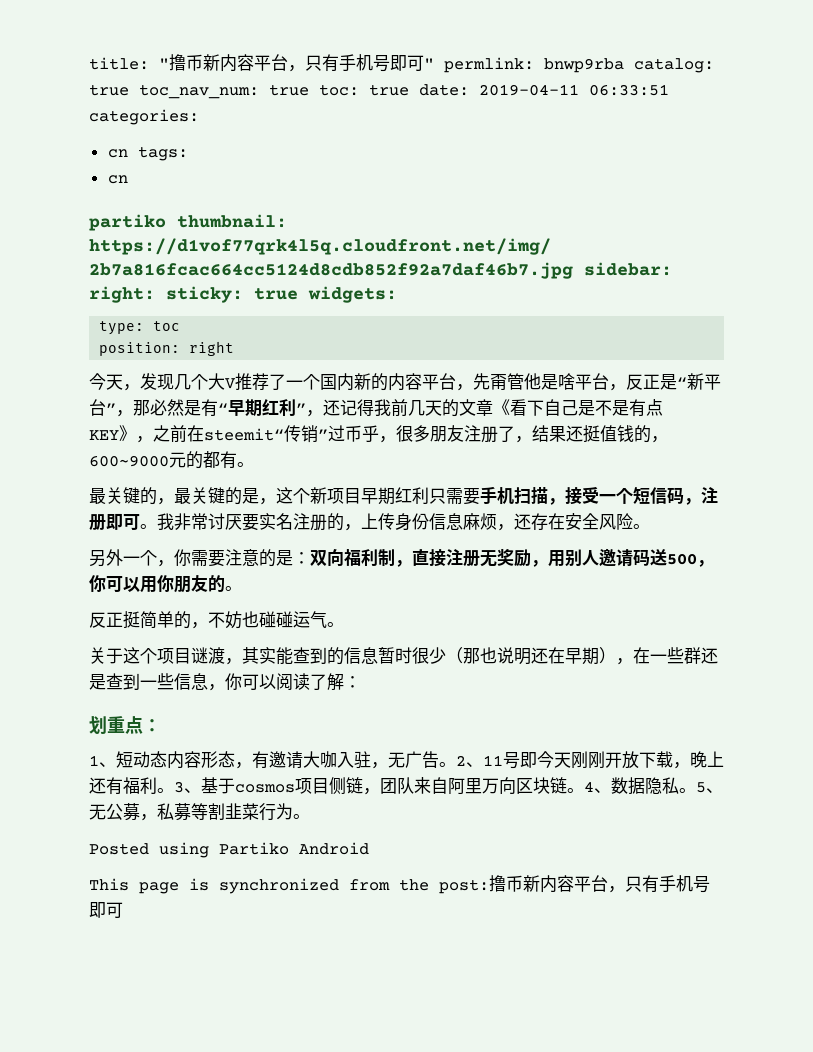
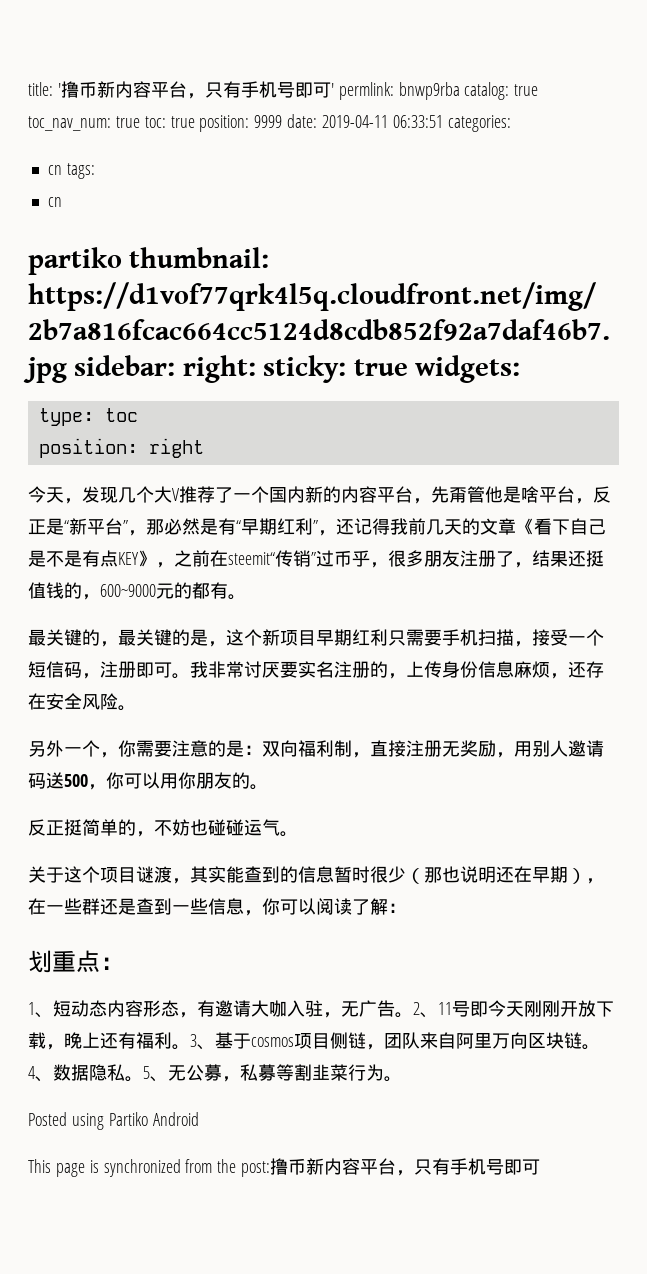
[159,54,434,72] "撸币新内容平台，只有手机号即可" -> [57,81,334,99] '撸币新内容平台，只有手机号即可'
(409, 90) none -> [199,115,283,132] position: 9999

